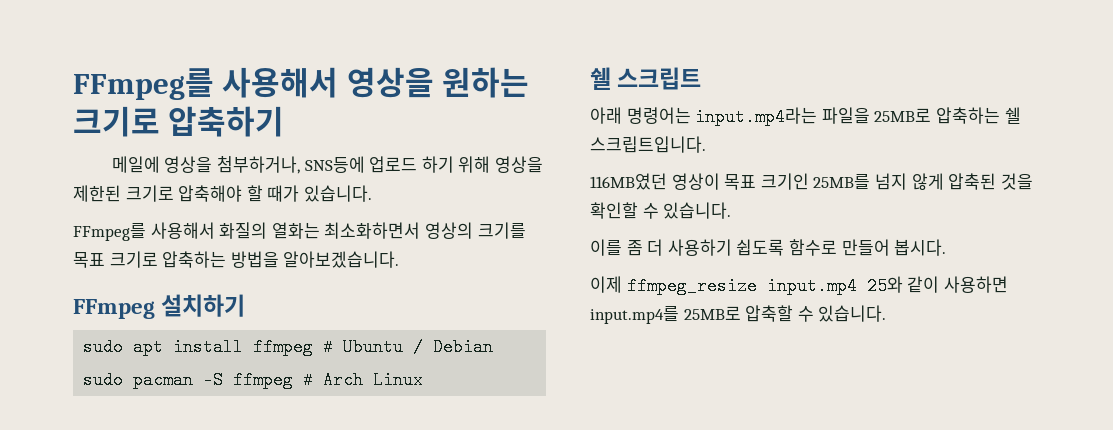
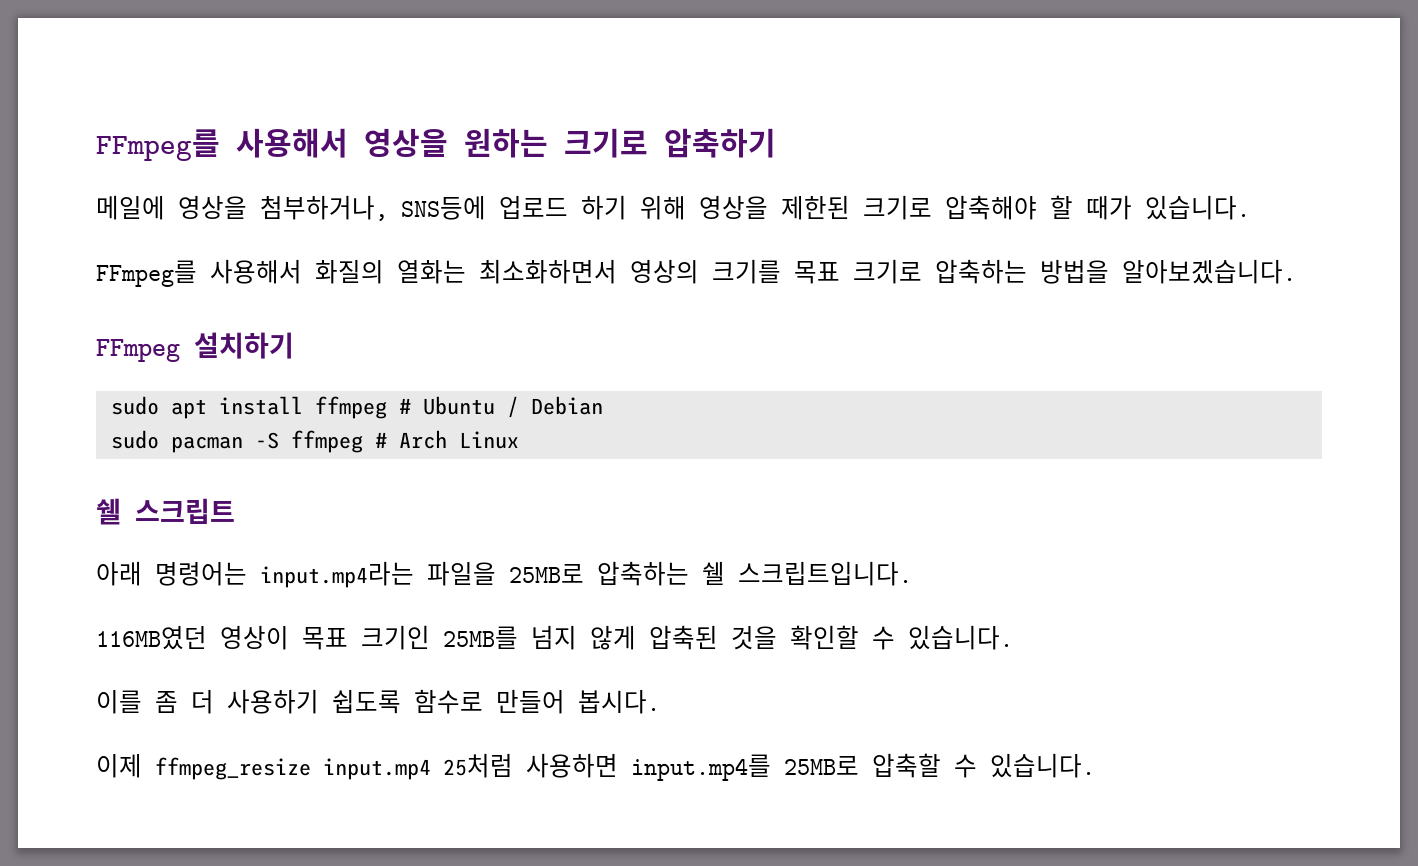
[866,276,940,295] 25와 같이 -> [443,753,513,778] 25처럼

